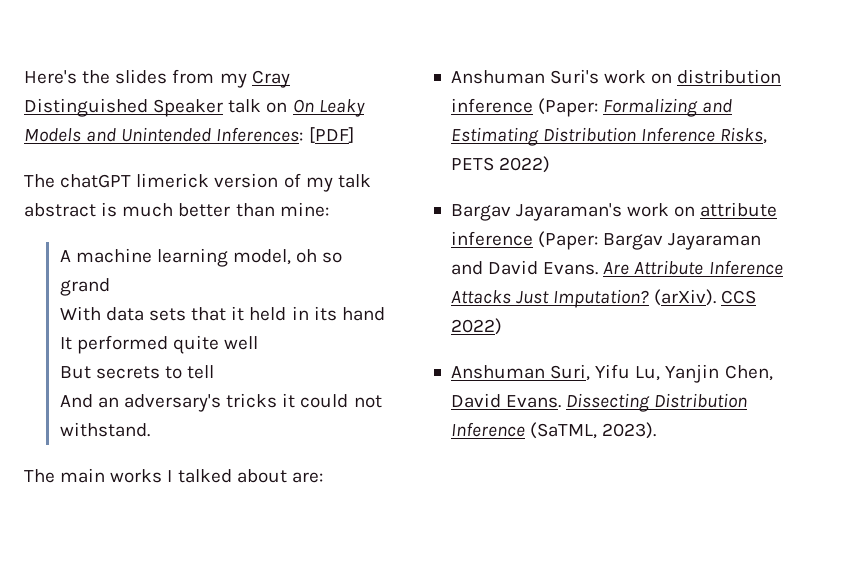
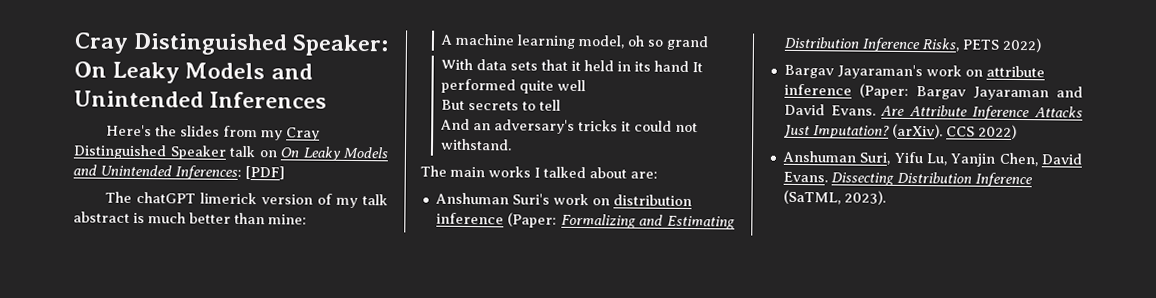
(24, 77) none -> [74,32,390,57] [74,61,313,84] [74,90,328,109] Cray Distinguished Speaker: On Leaky Models and Unintended Inferences //

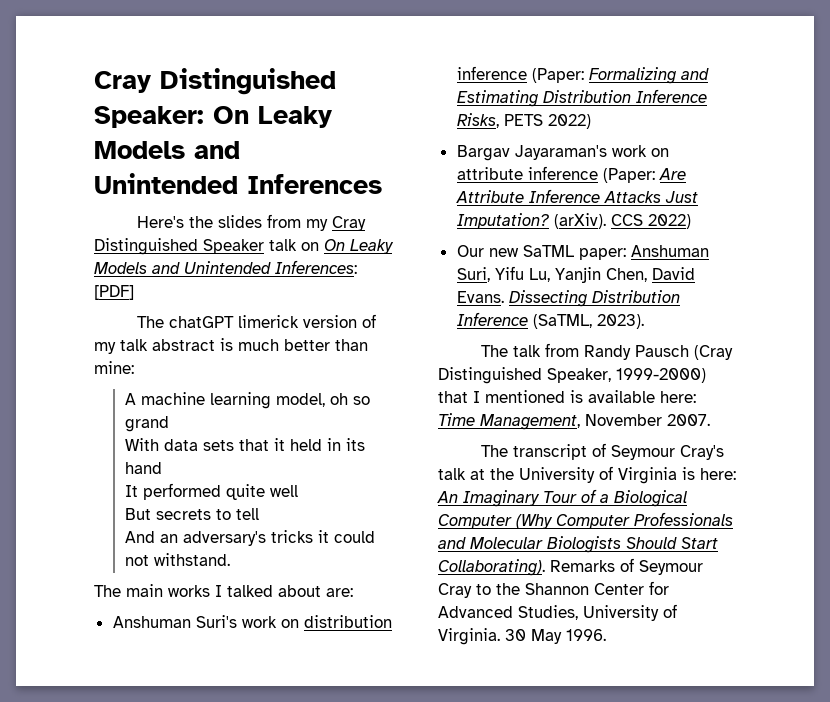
(689, 66) none -> (162, 468) //
[915,86,1083,101] [783,103,876,116] Bargav Jayaraman and David Evans. -> (655, 175) none
(1017, 131) none -> [456,245,626,260] Our new SaTML paper:
(886, 197) none -> [481,343,734,360] [438,367,706,384] [438,390,696,403] [438,413,710,430] [481,443,725,460] [438,466,736,484] [437,489,687,507] [438,512,733,529] [438,536,718,553] [438,558,703,576] [438,581,669,598] [438,604,677,621] [438,628,606,645] // The talk from Randy Pausch (Cray Distinguished Speaker, 1999-2000) that I mentioned is available here: Time Management, November 2007. // The transcript of Seymour Cray's talk at the University of Virginia is here: An Imaginary Tour of a Biological Computer (Why Computer Professionals and Molecular Biologists Should Start Collaborating). Remarks of Seymour Cray to the Shannon Center for Advanced Studies, University of Virginia. 30 May 1996.

